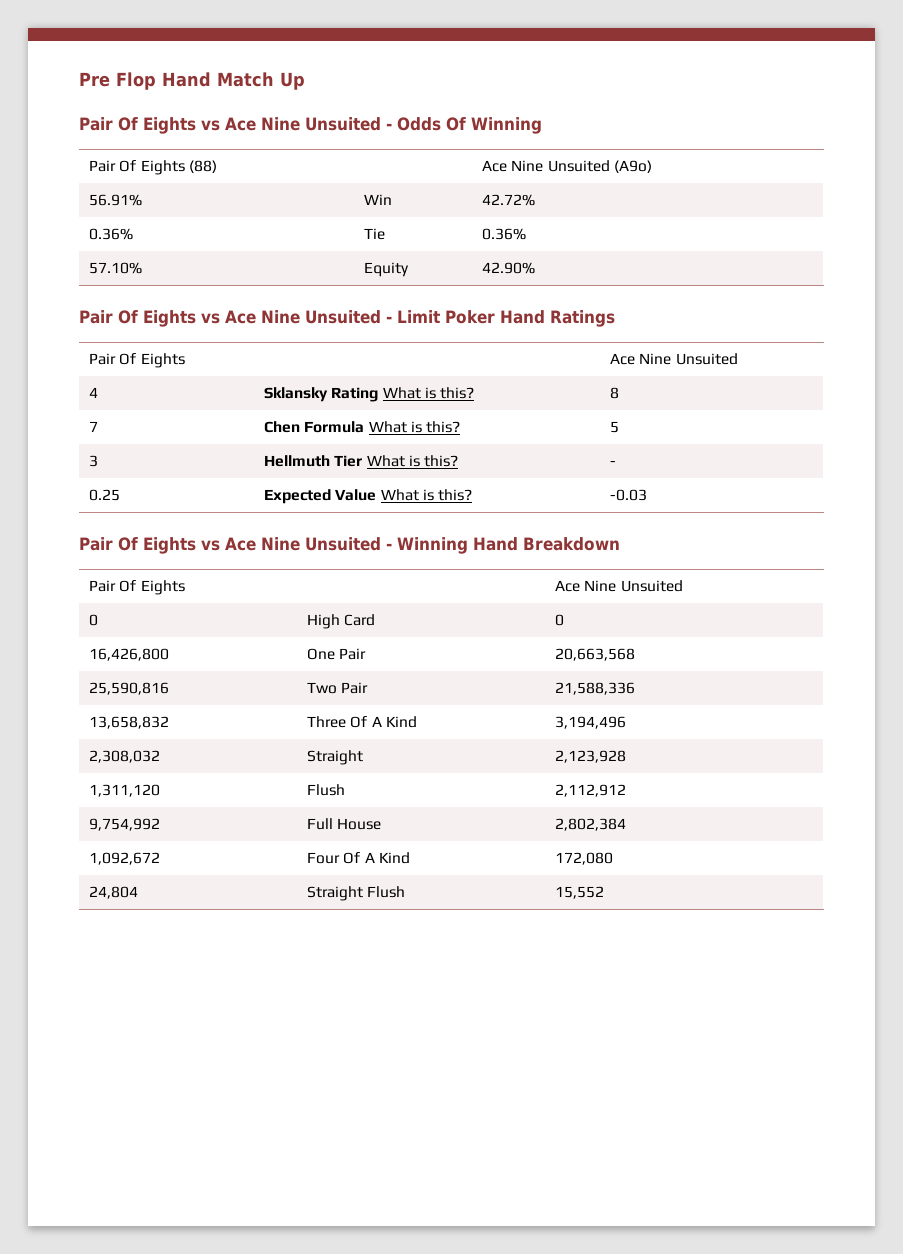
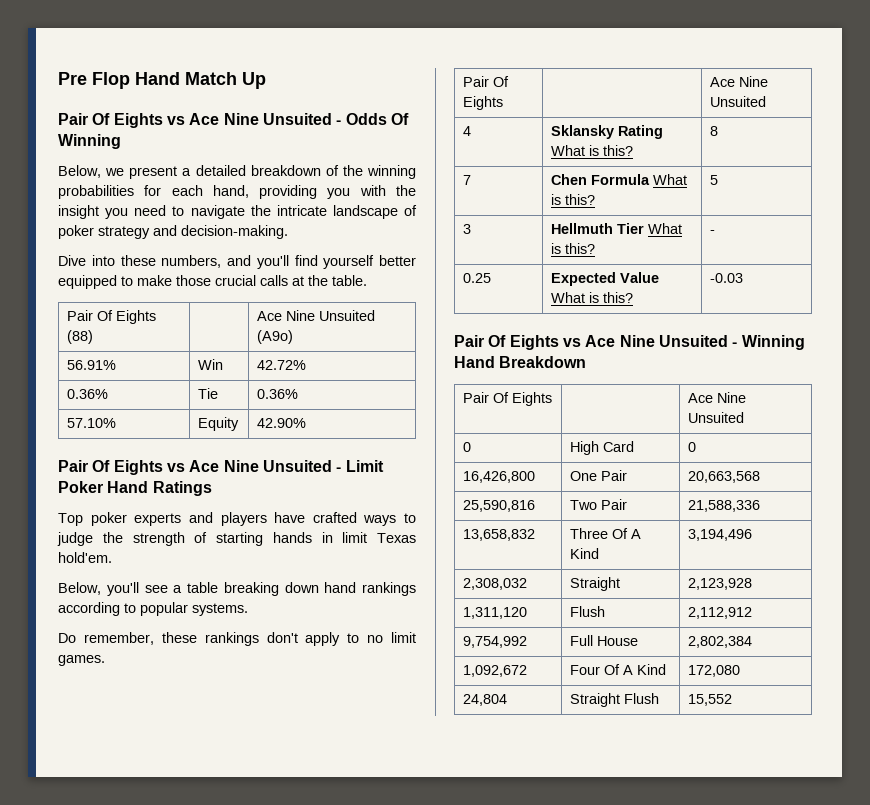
(542, 125) none -> [58,165,416,179] [58,185,416,199] [58,205,417,219] [58,225,288,239] [58,255,416,269] [58,275,367,289] // Below, we present a detailed breakdown of the winning probabilities for each hand, providing you with the insight you need to navigate the intricate landscape of poker strategy and decision-making. // Dive into these numbers, and you'll find yourself better equipped to make those crucial calls at the table.
(615, 318) none -> [58,512,416,526] [57,532,416,546] [58,552,112,563] [58,582,416,596] [58,602,248,616] [58,632,416,646] [58,655,105,666] // Top poker experts and players have crafted ways to judge the strength of starting hands in limit Texas hold'em. // Below, you'll see a table breaking down hand rankings according to popular systems. // Do remember, these rankings don't apply to no limit games.

